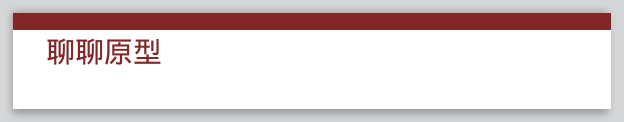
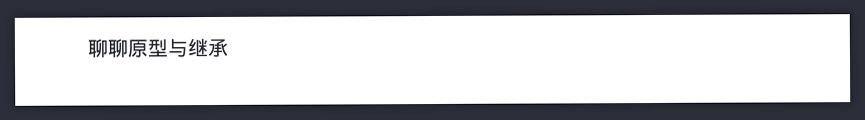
(162, 51) none -> [167,38,228,58] 与继承

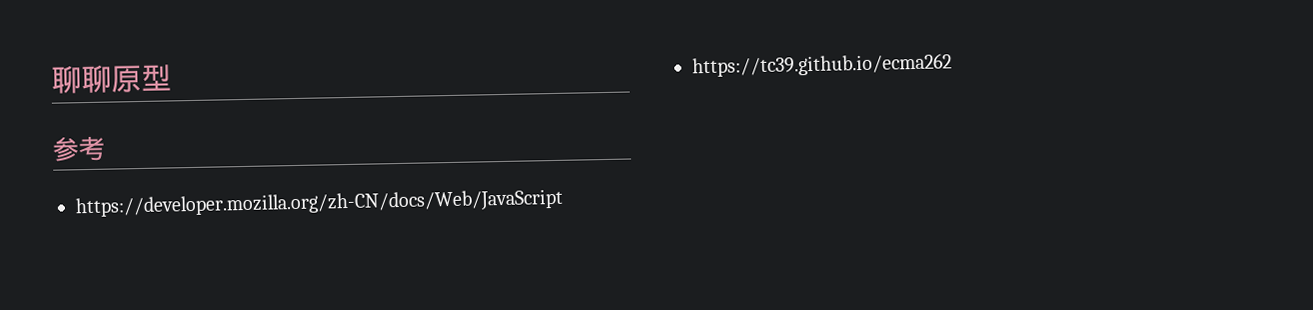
[167,38,228,58] 与继承 -> [52,135,106,162] [75,188,564,219] [692,53,952,78] // 参考 // https://developer.mozilla.org/zh-CN/docs/Web/JavaScript // https://tc39.github.io/ecma262

